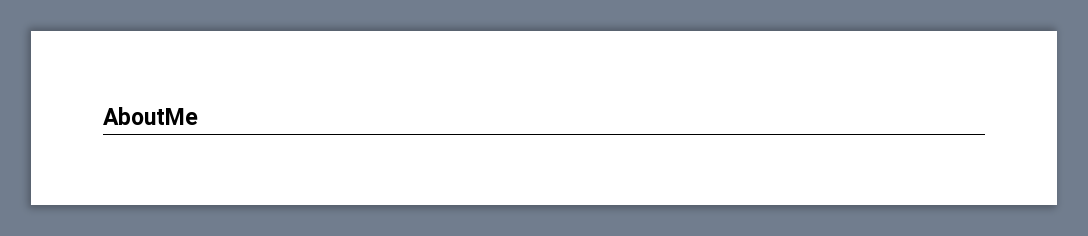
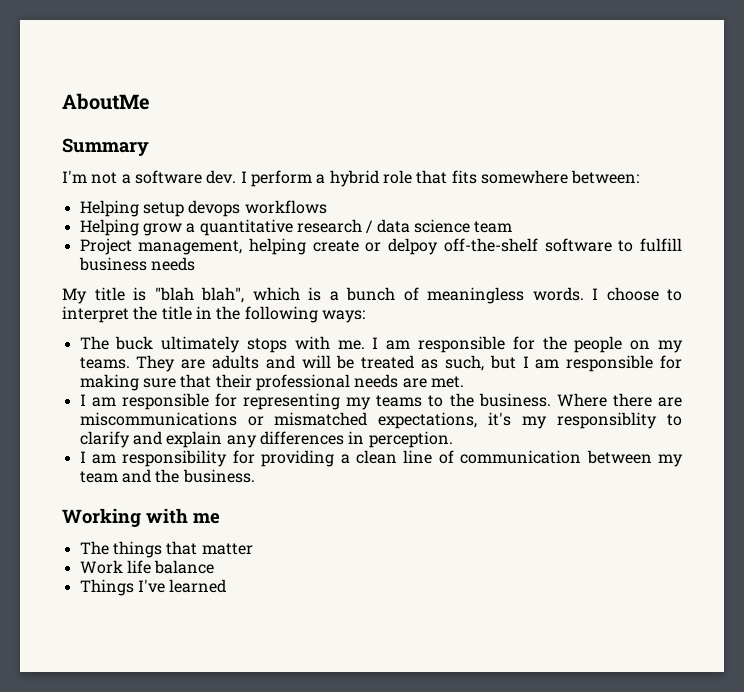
(198, 116) none -> [62,138,149,156] [62,170,640,187] [79,200,327,217] [79,219,513,236] [79,238,682,255] [78,257,195,271] [62,287,682,304] [62,306,365,323] [79,336,683,353] [79,355,682,372] [79,374,464,391] [79,393,682,410] [79,412,682,429] [79,431,453,448] [79,450,683,467] [79,469,255,483] [62,508,220,527] [79,541,253,558] [79,560,215,574] [79,579,227,596] // Summary // I'm not a software dev. I perform a hybrid role that fits somewhere between: // Helping setup devops workflows // Helping grow a quantitative research / data science team // Project management, helping create or delpoy off-the-shelf software to fulfill business needs // My title is "blah blah", which is a bunch of meaningless words. I choose to interpret the title in the following ways: // The buck ultimately stops with me. I am responsible for the people on my teams. They are adults and will be treated as such, but I am responsible for making sure that their professional needs are met. // I am responsible for representing my teams to the business. Where there are miscommunications or mismatched expectations, it's my responsiblity to clarify and explain any differences in perception. // I am responsibility for providing a clean line of communication between my team and the business. // Working with me // The things that matter // Work life balance // Things I've learned

